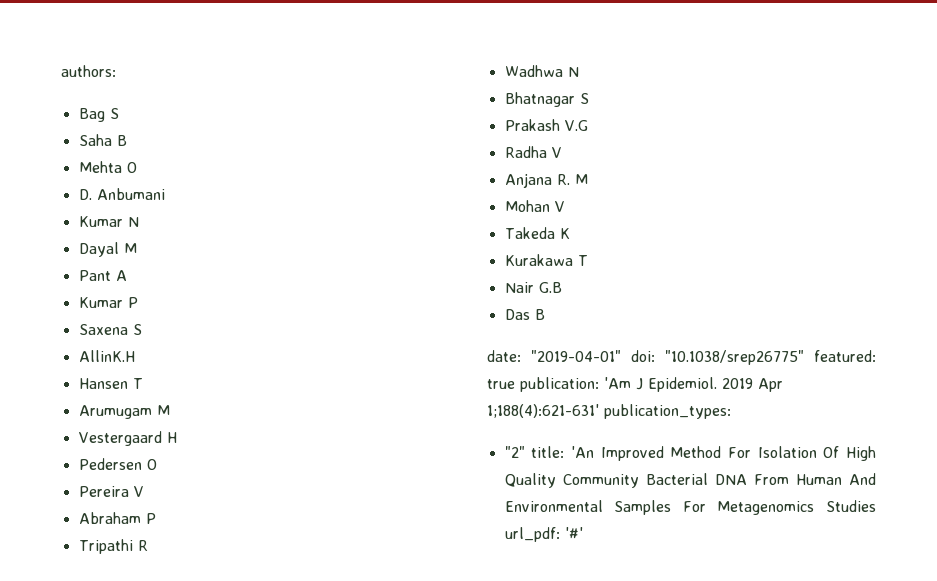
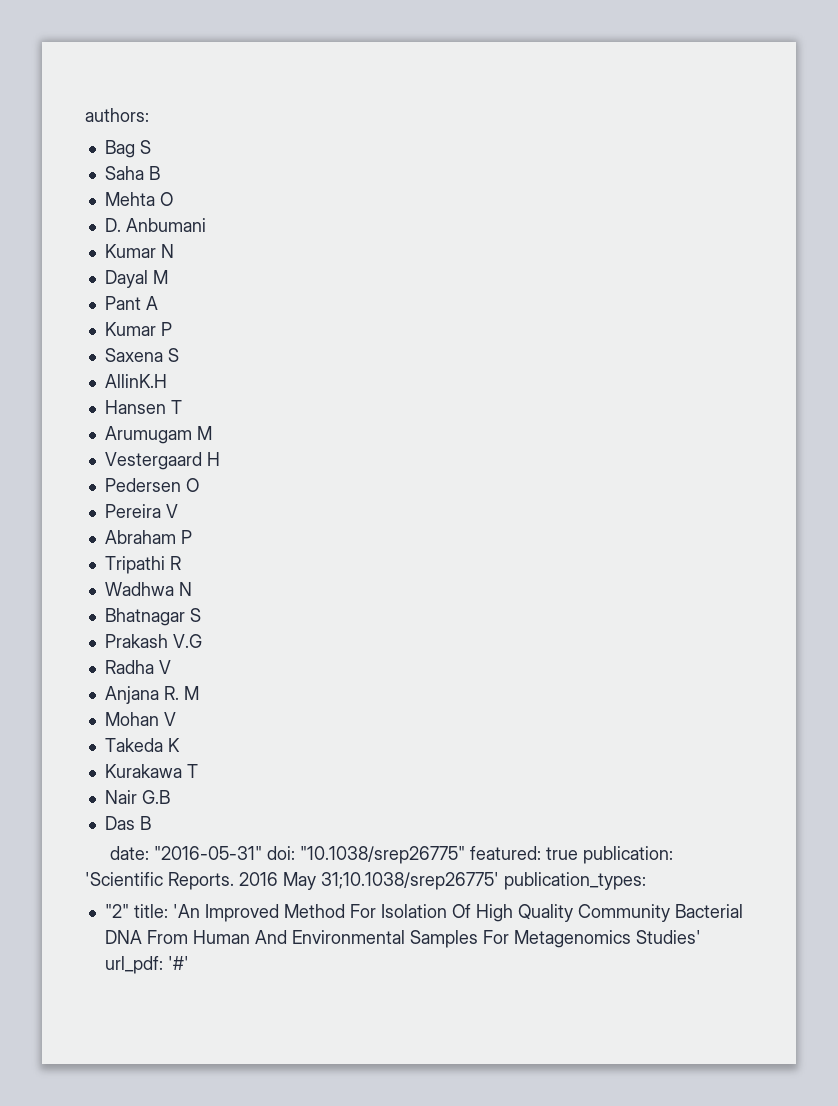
[531,350,621,362] "2019-04-01" -> [154,846,263,860] "2016-05-31"
[604,377,783,392] [487,404,599,418] 'Am J Epidemiol. 2019 Apr 1;188(4):621-631' -> [85,872,499,890] 'Scientific Reports. 2016 May 31;10.1038/srep26775'
[826,500,876,512] Studies -> [635,930,701,944] Studies'

